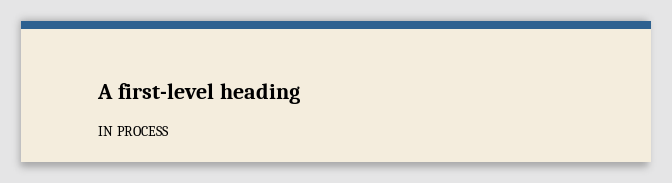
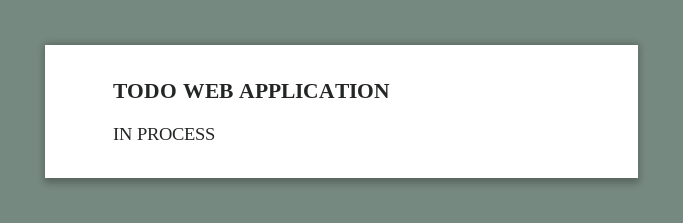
[97,83,300,104] A first-level heading -> [113,84,390,98] TODO WEB APPLICATION

